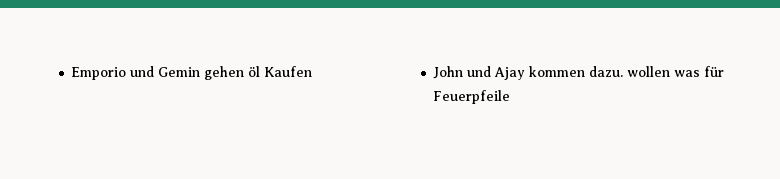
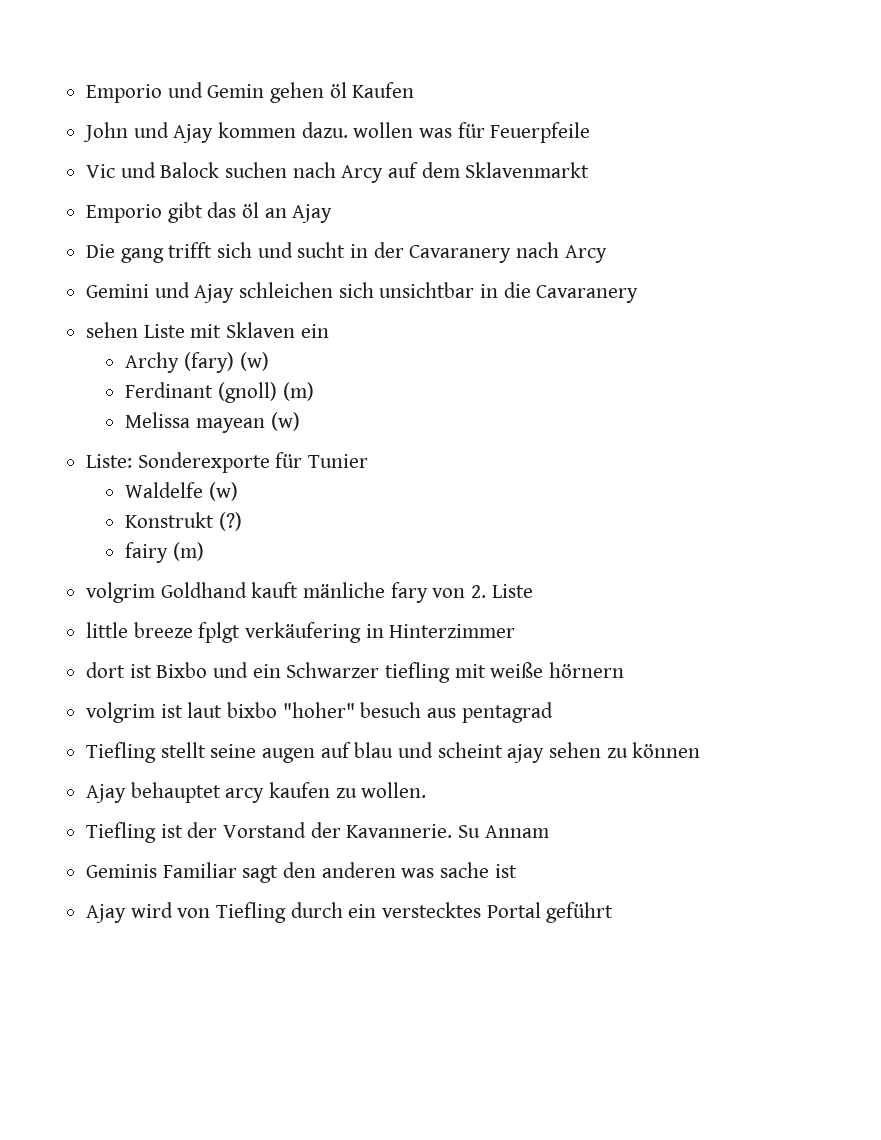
(511, 97) none -> [86,162,590,183] [86,202,333,223] [86,242,607,263] [86,282,639,303] [86,322,329,338] [125,352,269,373] [125,382,314,403] [125,412,300,433] [86,452,369,473] [125,482,238,501] [125,512,242,531] [125,542,204,563] [86,582,533,603] [86,622,516,643] [86,662,625,683] [86,702,553,723] [86,742,701,763] [86,782,427,803] [86,822,549,843] [86,862,517,883] [86,902,614,923] // Vic und Balock suchen nach Arcy auf dem Sklavenmarkt // Emporio gibt das öl an Ajay // Die gang trifft sich und sucht in der Cavaranery nach Arcy // Gemini und Ajay schleichen sich unsichtbar in die Cavaranery // sehen Liste mit Sklaven ein // Archy (fary) (w) // Ferdinant (gnoll) (m) // Melissa mayean (w) // Liste: Sonderexporte für Tunier // Waldelfe (w) // Konstrukt (?) // fairy (m) // volgrim Goldhand kauft mänliche fary von 2. Liste // little breeze fplgt verkäufering in Hinterzimmer // dort ist Bixbo und ein Schwarzer tiefling mit weiße hörnern // volgrim ist laut bixbo "hoher" besuch aus pentagrad // Tiefling stellt seine augen auf blau und scheint ajay sehen zu können // Ajay behauptet arcy kaufen zu wollen. // Tiefling ist der Vorstand der Kavannerie. Su Annam // Geminis Familiar sagt den anderen was sache ist // Ajay wird von Tiefling durch ein verstecktes Portal geführt

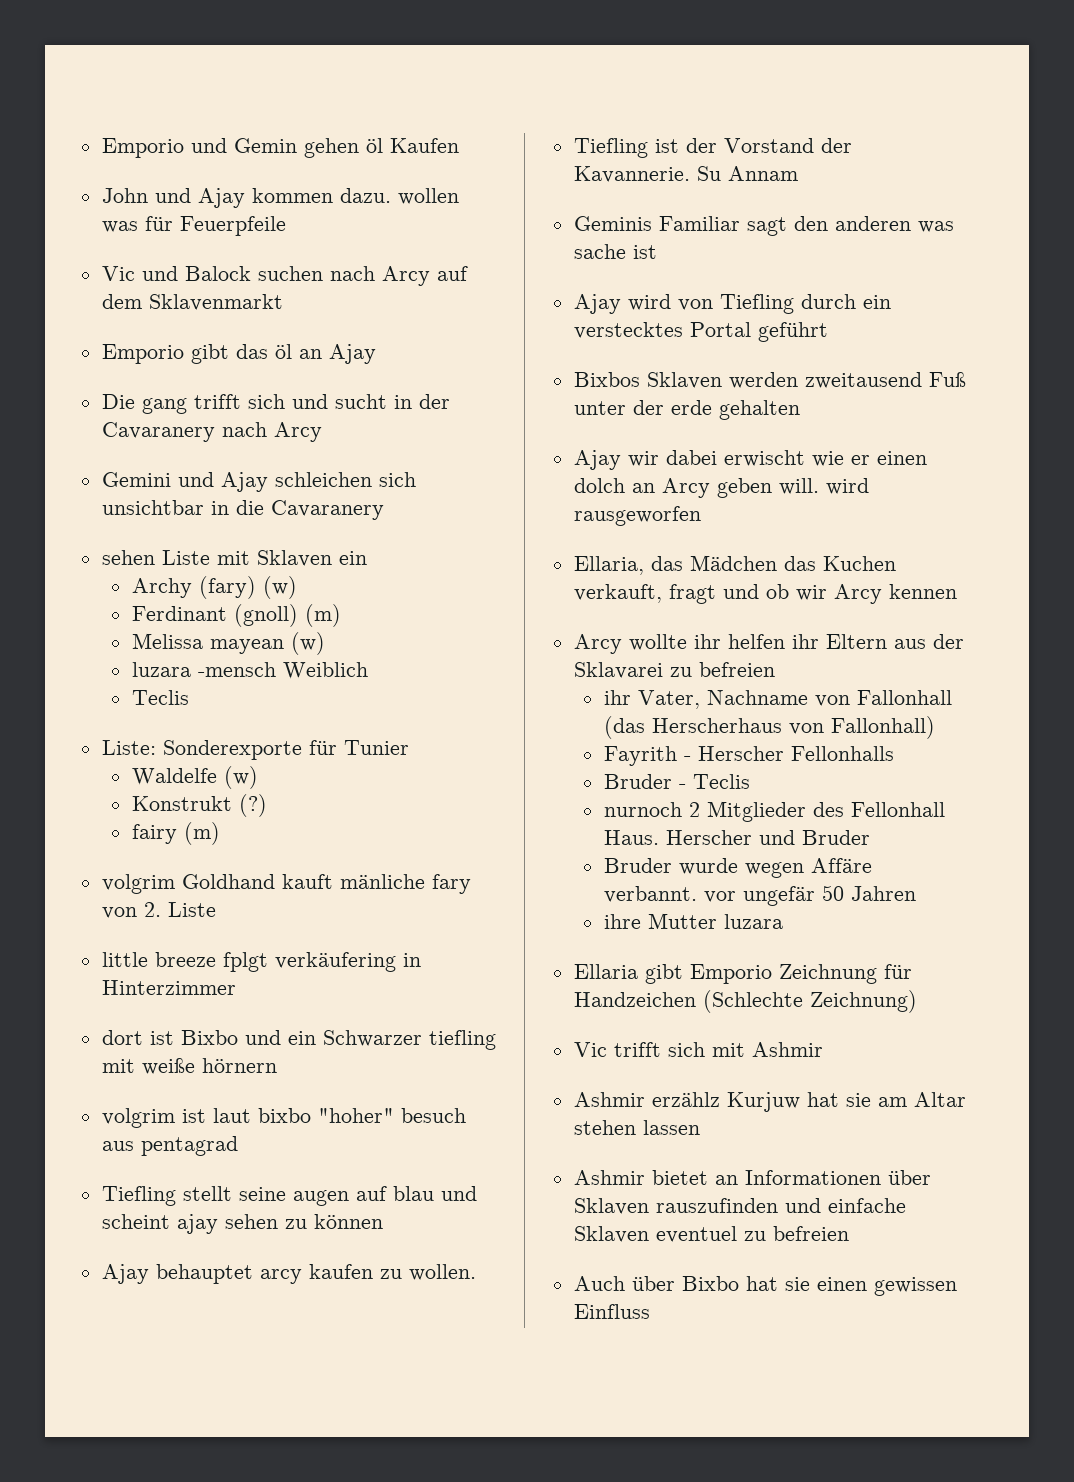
(300, 421) none -> [131,662,368,679] [131,690,189,705] // luzara -mensch Weiblich // Teclis
(614, 912) none -> [573,372,966,389] [573,400,800,420] [573,450,927,470] [573,478,869,498] [573,506,701,526] [573,555,896,575] [573,584,957,604] [573,634,964,654] [573,662,775,679] [603,690,952,709] [603,716,935,739] [603,746,894,766] [603,774,750,789] [603,801,945,822] [603,830,870,845] [603,858,872,878] [603,885,916,906] [603,913,783,929] [573,964,912,984] [573,990,917,1013] [573,1042,823,1057] [573,1092,966,1112] [573,1120,700,1135] [573,1170,931,1185] [573,1198,906,1215] [573,1226,849,1243] [573,1276,957,1296] [573,1304,650,1319] // Bixbos Sklaven werden zweitausend Fuß unter der erde gehalten // Ajay wir dabei erwischt wie er einen dolch an Arcy geben will. wird rausgeworfen // Ellaria, das Mädchen das Kuchen verkauft, fragt und ob wir Arcy kennen // Arcy wollte ihr helfen ihr Eltern aus der Sklavarei zu befreien // ihr Vater, Nachname von Fallonhall (das Herscherhaus von Fallonhall) // Fayrith - Herscher Fellonhalls // Bruder - Teclis // nurnoch 2 Mitglieder des Fellonhall Haus. Herscher und Bruder // Bruder wurde wegen Affäre verbannt. vor ungefär 50 Jahren // ihre Mutter luzara // Ellaria gibt Emporio Zeichnung für Handzeichen (Schlechte Zeichnung) // Vic trifft sich mit Ashmir // Ashmir erzählz Kurjuw hat sie am Altar stehen lassen // Ashmir bietet an Informationen über Sklaven rauszufinden und einfache Sklaven eventuel zu befreien // Auch über Bixbo hat sie einen gewissen Einfluss

